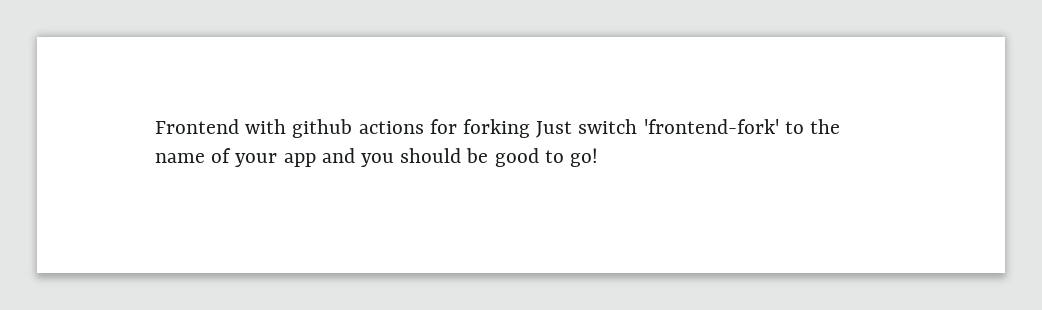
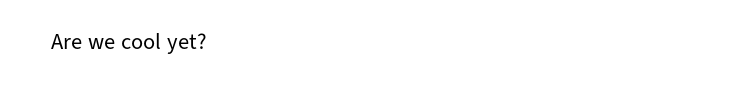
[155,119,841,138] [155,148,599,167] Frontend with github actions for forking Just switch 'frontend-fork' to the name of your app and you should be good to go! -> [51,33,208,54] Are we cool yet?

